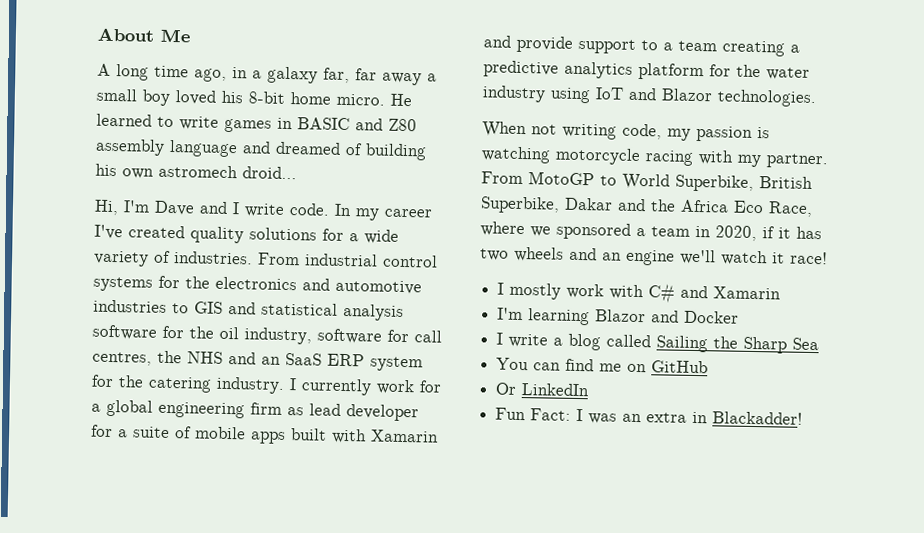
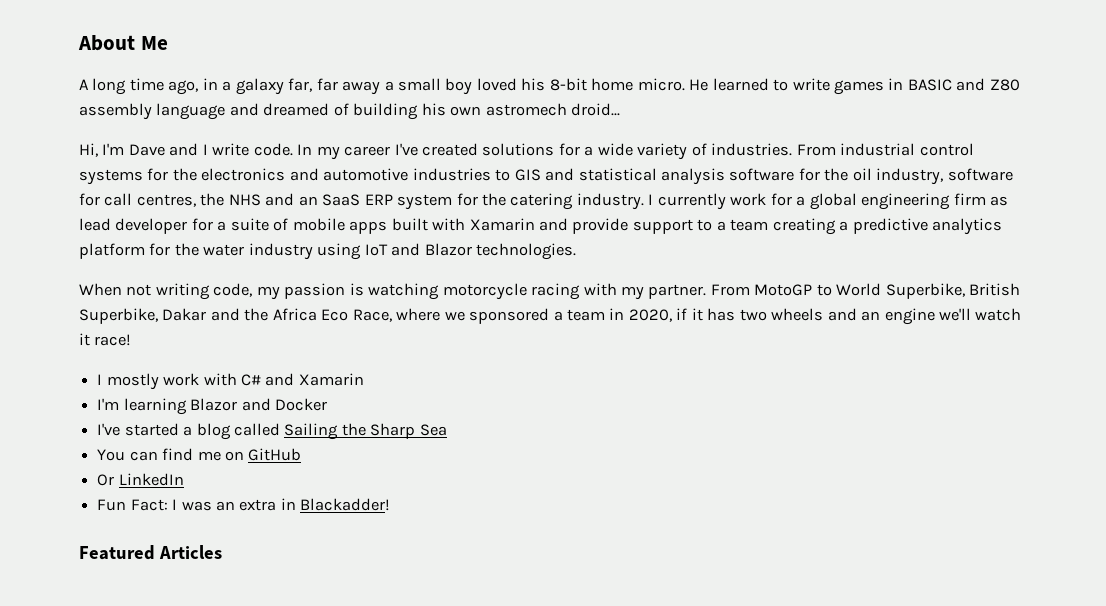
[190,226,244,244] quality -> (479, 149) none
[496,332,549,348] I write -> [97,423,179,436] I've started
(804, 418) none -> [79,545,222,560] // Featured Articles

